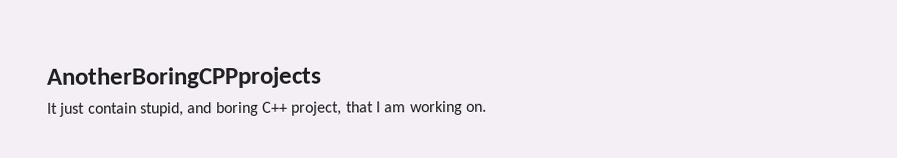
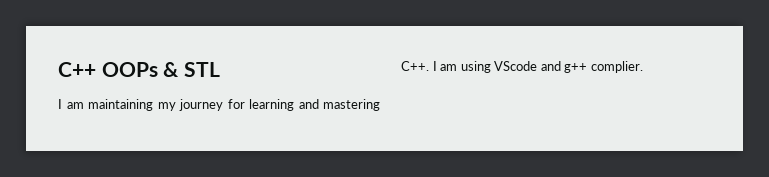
[46,66,322,89] [47,100,487,117] AnotherBoringCPPprojects // It just contain stupid, and boring C++ project, that I am working on. -> [58,62,220,77] [58,99,380,111] [401,61,643,73] C++ OOPs & STL // I am maintaining my journey for learning and mastering C++. I am using VScode and g++ complier.

